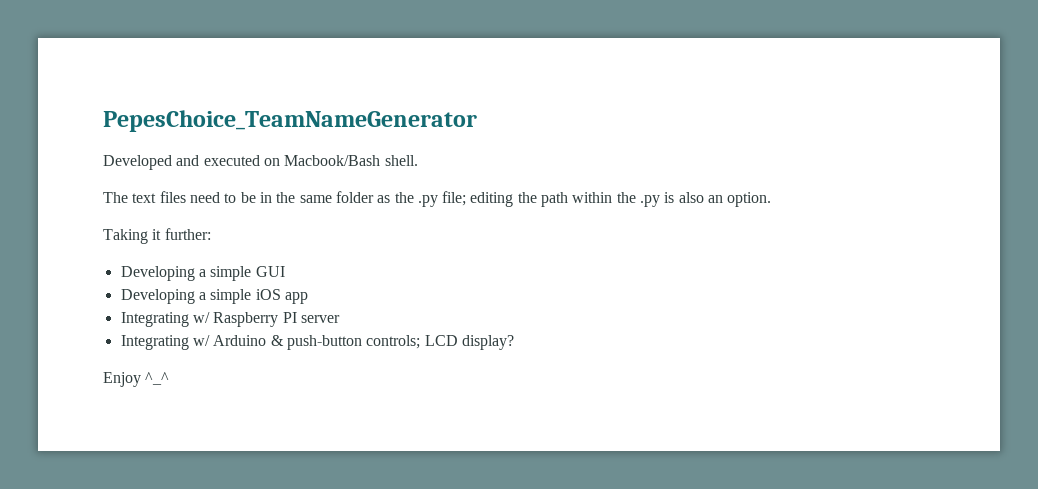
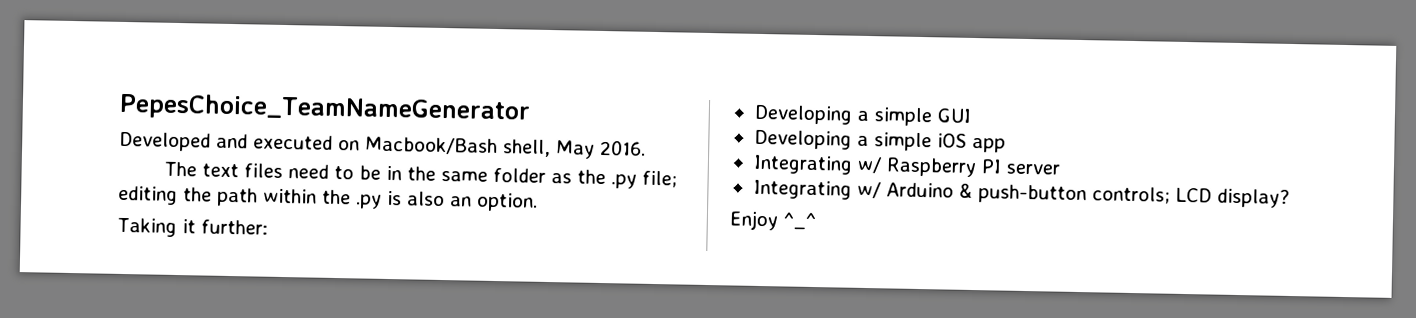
[384,155,418,166] shell. -> [503,139,646,159] shell, May 2016.

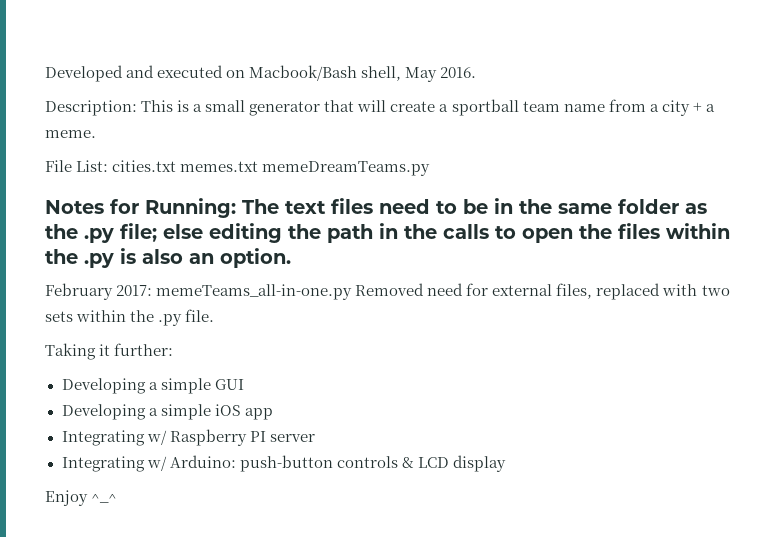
[119,92,531,125] PepesChoice_TeamNameGenerator // -> (45, 73) none
(646, 147) none -> [45,99,715,116] [45,130,96,138] [45,160,431,176] [45,198,236,218] Description: This is a small generator that will create a sportball team name from a city + a meme. // File List: cities.txt memes.txt memeDreamTeams.py // Notes for Running:
(677, 179) none -> [163,224,203,239] else
(258, 197) none -> [379,223,660,243] in the calls to open the files
(538, 202) none -> [45,283,730,300] [45,309,215,326] // February 2017: memeTeams_all-in-one.py Removed need for external files, replaced with two sets within the .py file.
[885,182,1290,208] Arduino & push-button controls; LCD display? -> [169,455,506,472] Arduino: push-button controls & LCD display

